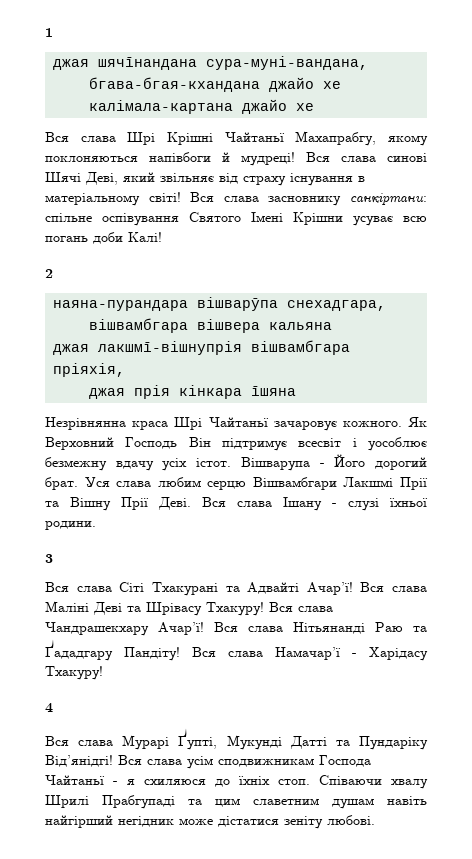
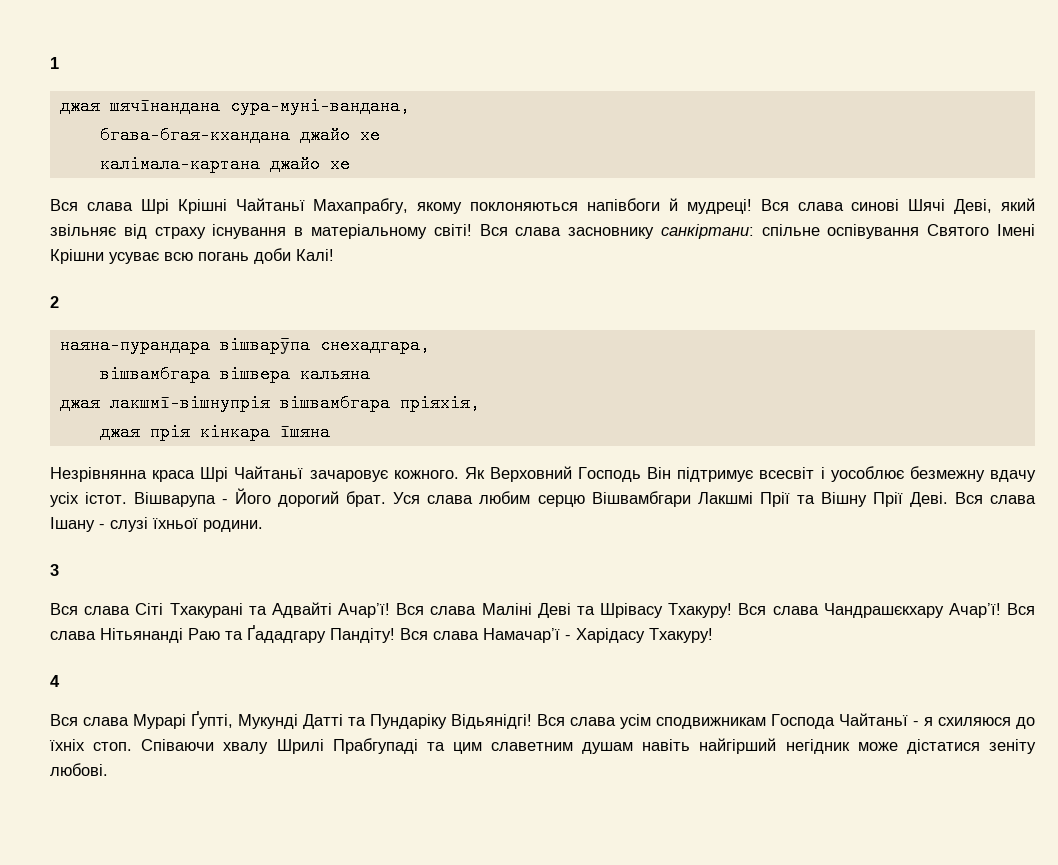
[45,622,149,636] Чандрашекхару -> [823,603,944,618] Чандрашєкхару
[45,755,113,767] Відʼянідгі! -> [451,714,532,729] Відьянідгі!

